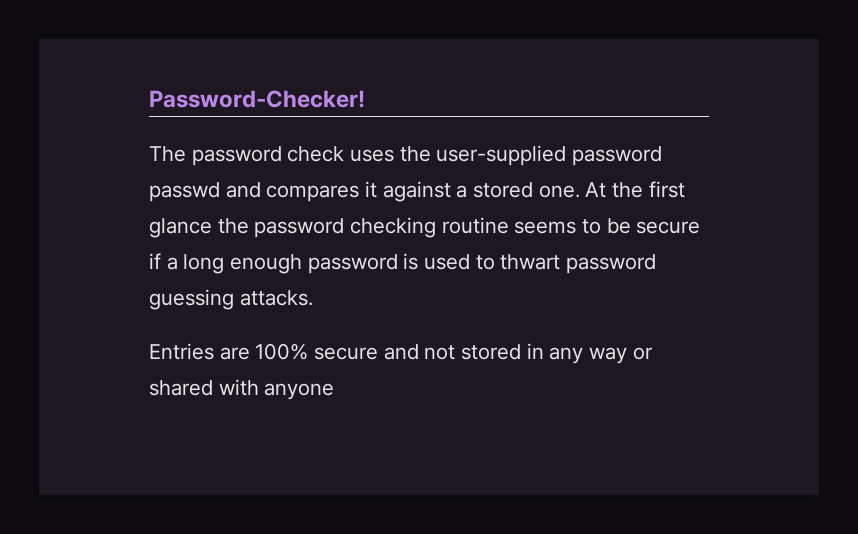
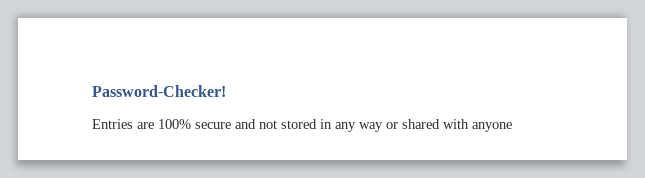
[149,145,663,166] [149,181,685,202] [149,217,701,238] [149,253,657,274] [149,289,313,310] // The password check uses the user-supplied password passwd and compares it against a stored one. At the first glance the password checking routine seems to be secure if a long enough password is used to thwart password guessing attacks. -> (226, 91) none

